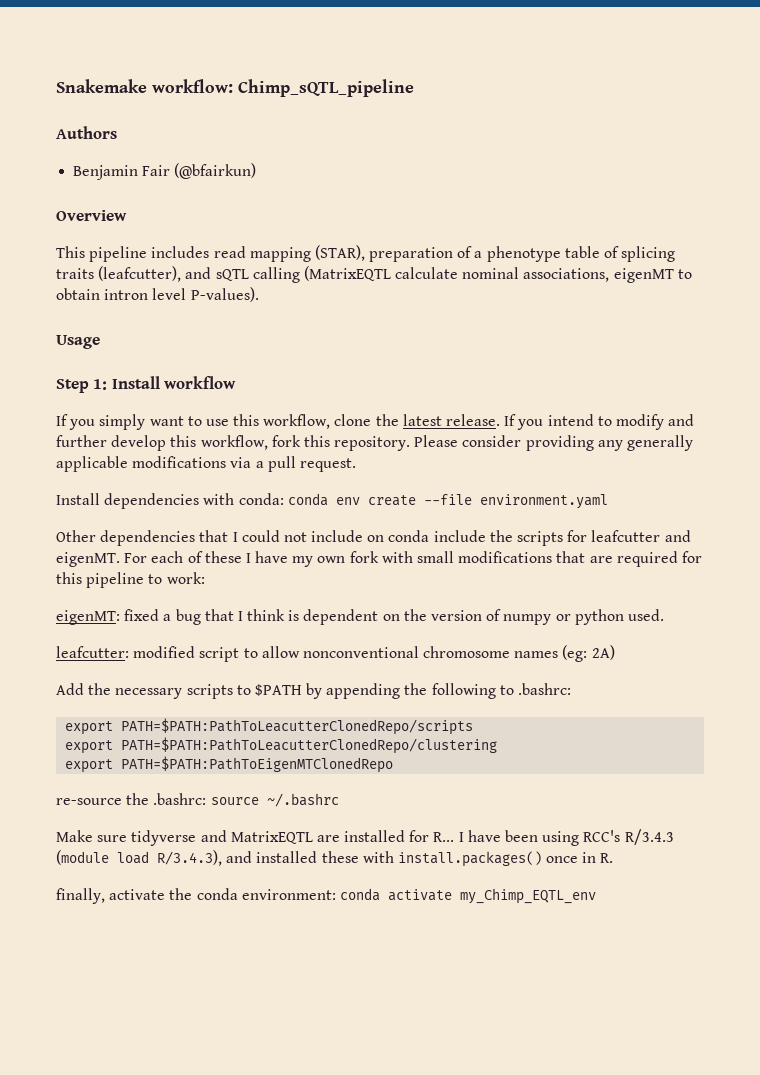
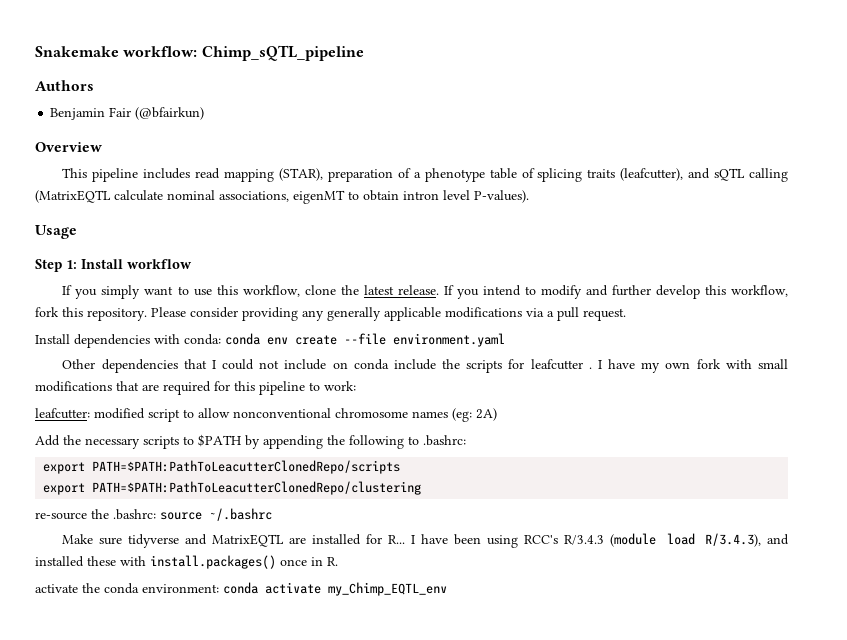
[664,530,691,542] [56,551,242,567] and eigenMT. For each of these -> [588,367,592,369] .
[56,609,664,625] // eigenMT: fixed a bug that I think is dependent on the version of numpy or python used. -> (356, 386) none
[65,756,394,773] // export PATH=$PATH:PathToEigenMTClonedRepo -> (422, 488) none
[56,888,105,904] finally, -> (338, 561) none

